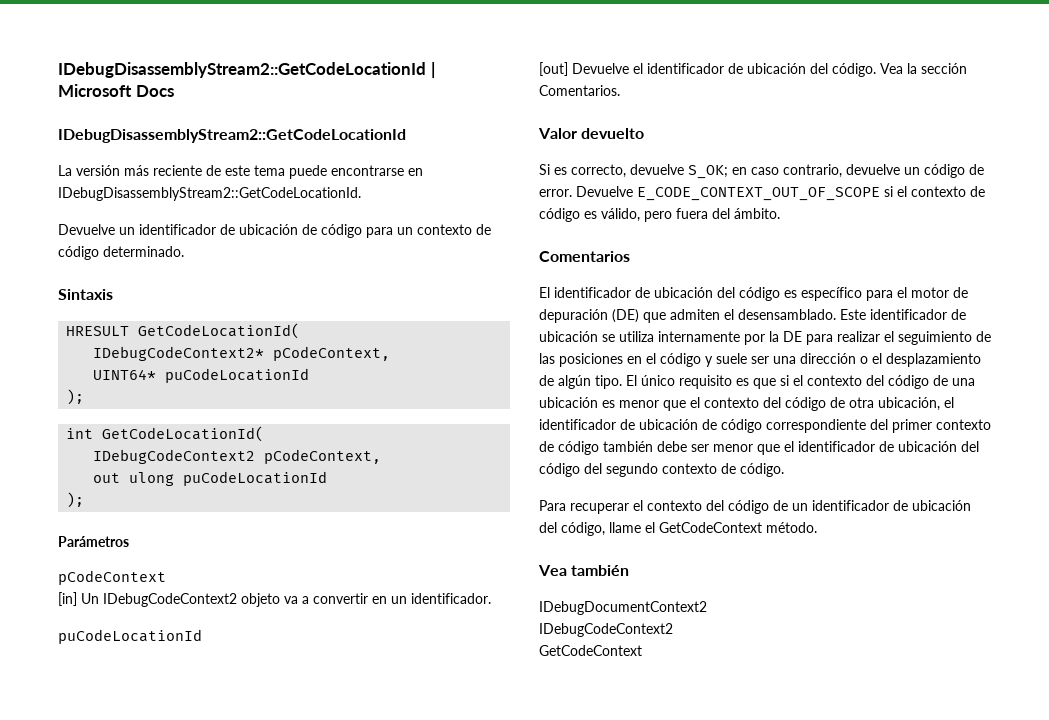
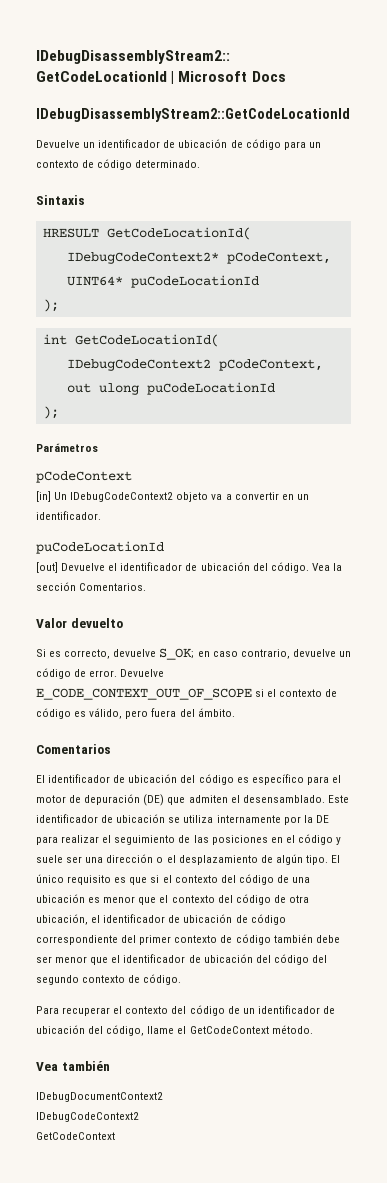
[58,165,423,179] [58,187,361,201] // La versión más reciente de este tema puede encontrarse en IDebugDisassemblyStream2::GetCodeLocationId. -> (350, 115) none

